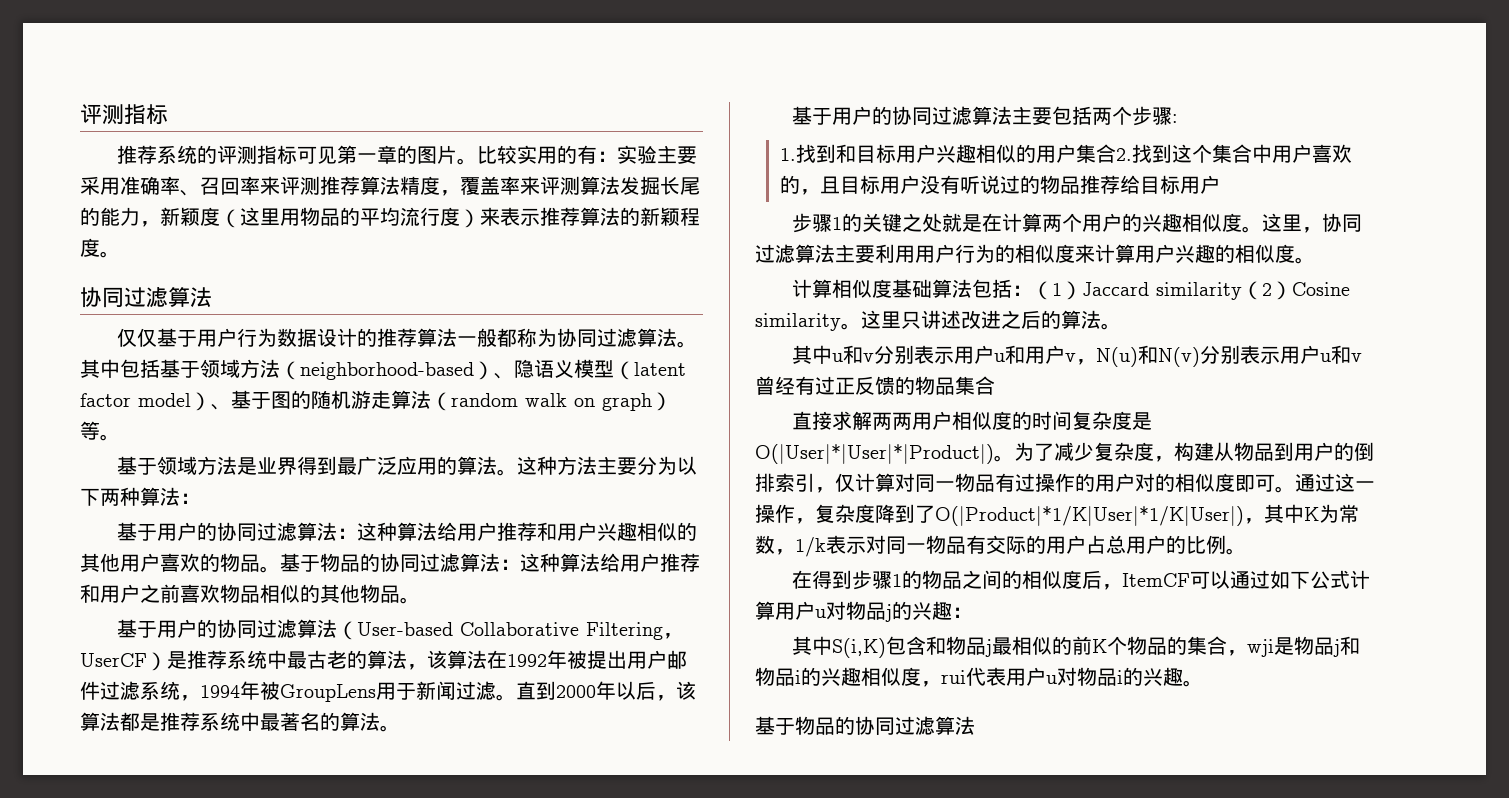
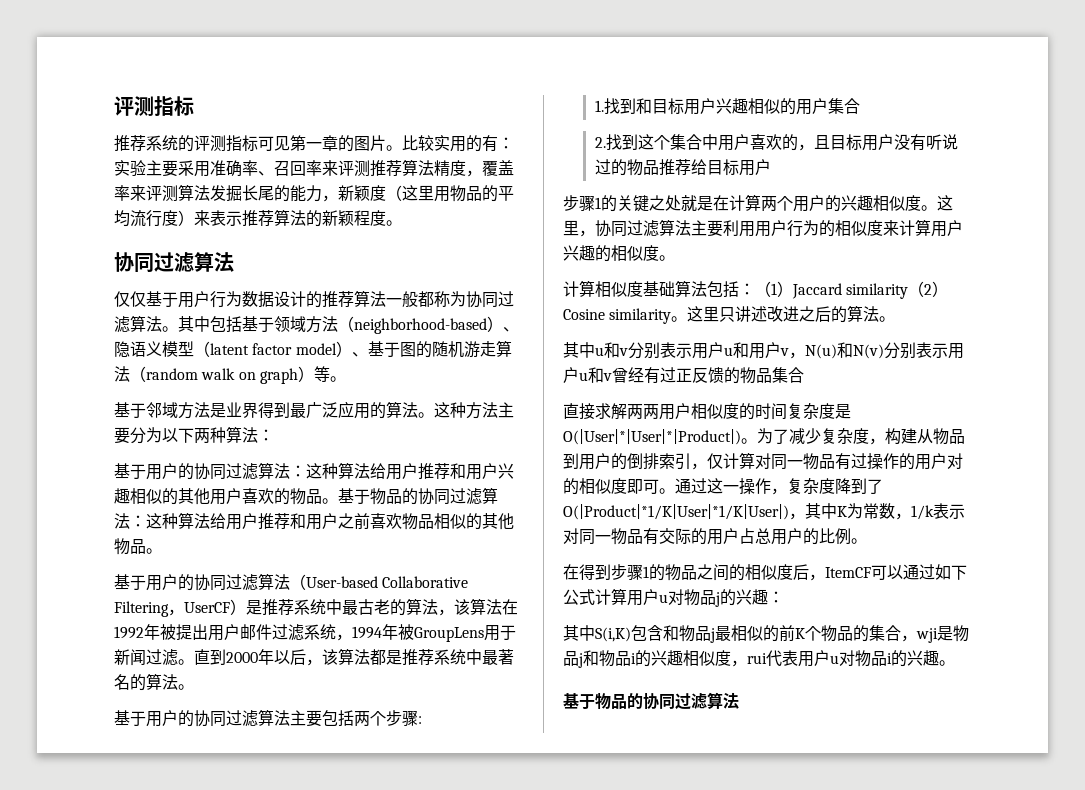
[156,456,177,475] 领 -> [146,402,162,418] 邻
(1116, 153) none -> (860, 106) //

